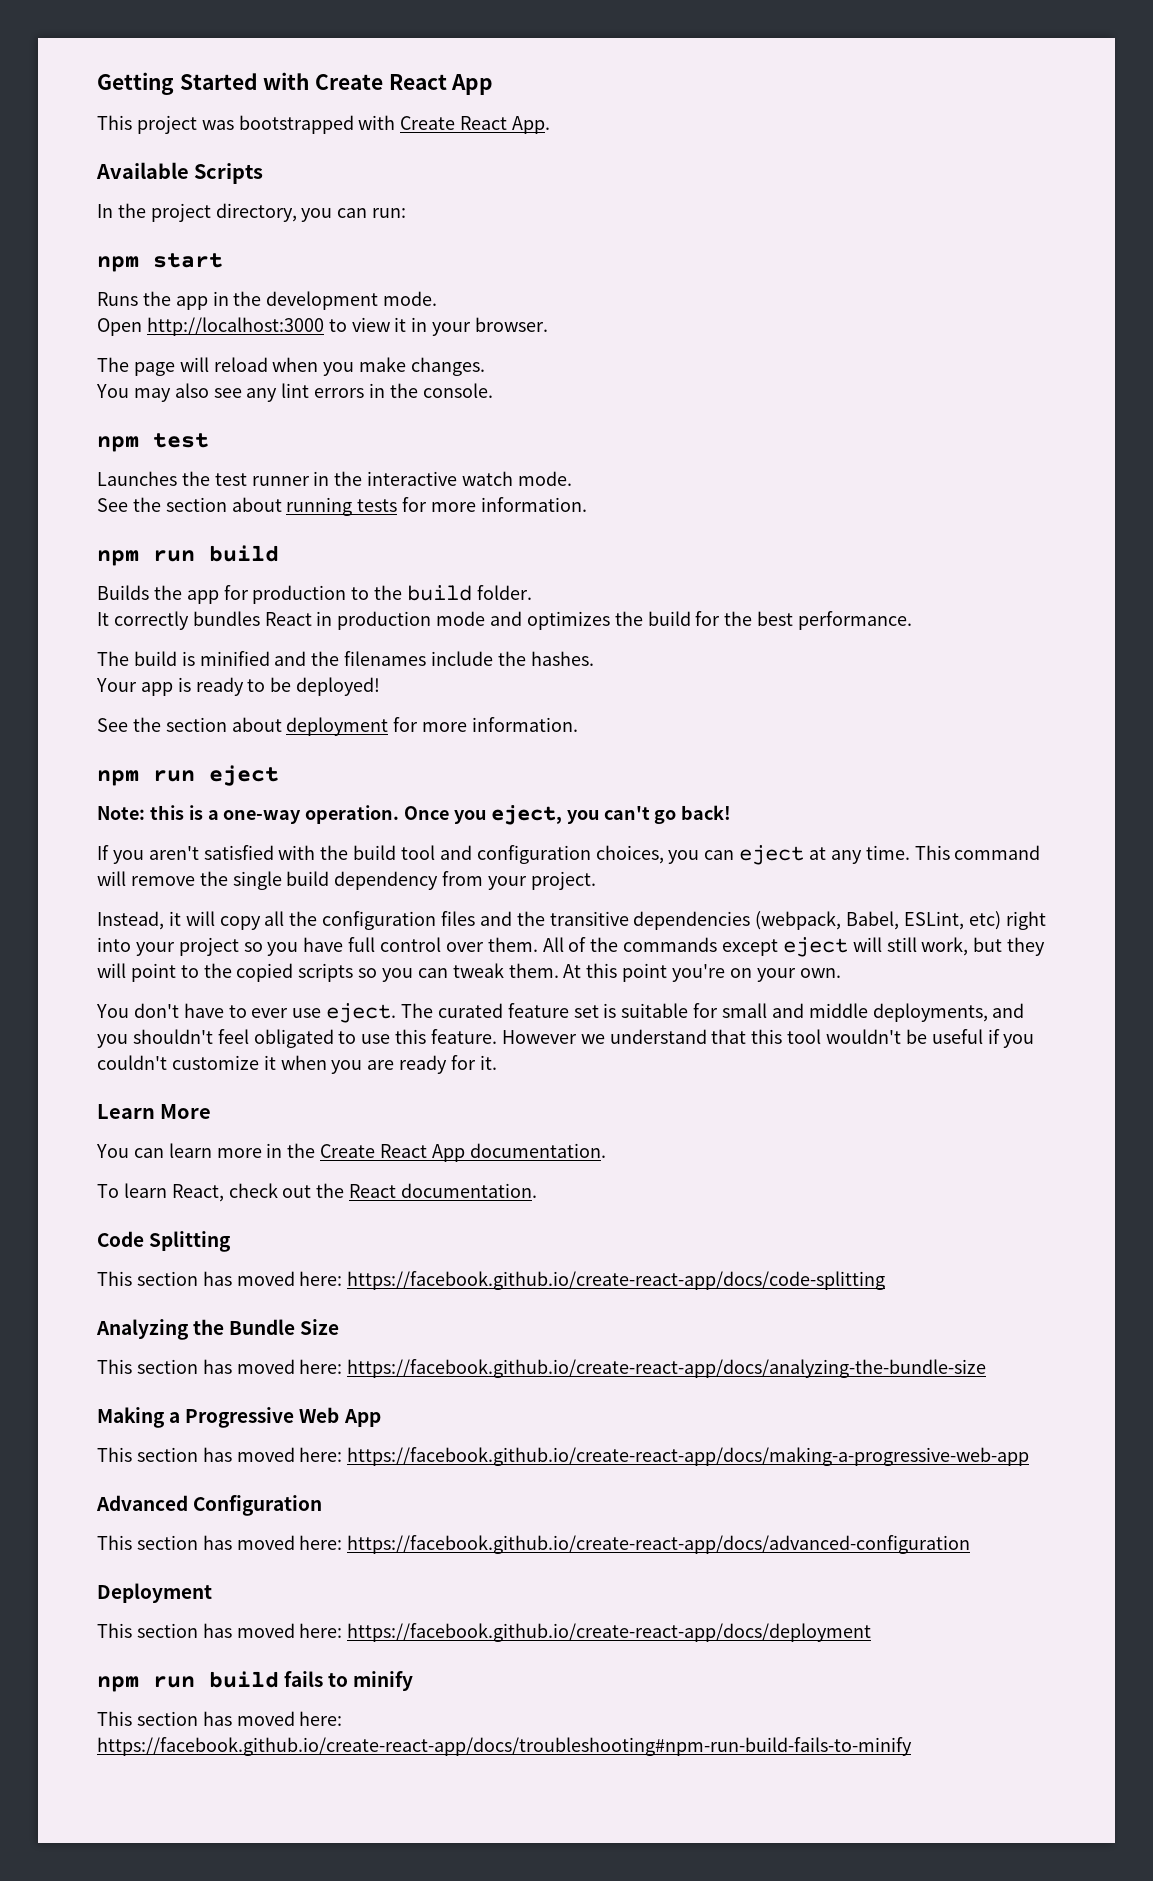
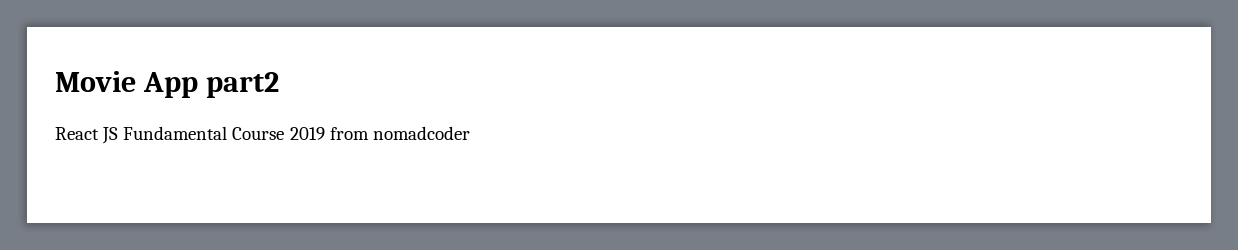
[97,72,494,95] [97,115,551,134] [96,162,264,184] [97,203,407,222] [97,253,223,272] [97,291,438,310] [97,317,549,336] [97,357,486,376] [96,383,493,402] [97,433,209,452] [97,471,572,486] [97,497,587,516] [97,545,279,566] [97,585,532,604] [97,611,913,630] [97,651,594,666] [96,677,381,696] [97,717,579,736] [97,765,279,786] [97,805,732,825] [97,845,1041,865] [97,871,596,890] [97,911,1046,930] [97,937,1046,957] [97,963,841,982] [96,1003,1025,1023] [97,1029,1035,1048] [97,1055,497,1074] [97,1104,212,1119] [96,1143,606,1162] [97,1183,538,1202] [97,1231,232,1252] [97,1271,886,1290] [96,1319,340,1340] [97,1359,987,1378] [97,1407,381,1428] [97,1447,1030,1466] [96,1495,323,1516] [97,1535,971,1554] [97,1583,212,1603] [97,1623,872,1642] [97,1671,414,1692] [97,1711,343,1726] [97,1737,912,1756] Getting Started with Create React App // This project was bootstrapped with Create React App. // Available Scripts // In the project directory, you can run: // npm start // Runs the app in the development mode. // Open http://localhost:3000 to view it in your browser. // The page will reload when you make changes. // You may also see any lint errors in the console. // npm test // Launches the test runner in the interactive watch mode. // See the section about running tests for more information. // npm run build // Builds the app for production to the build folder. // It correctly bundles React in production mode and optimizes the build for the best performance. // The build is minified and the filenames include the hashes. // Your app is ready to be deployed! // See the section about deployment for more information. // npm run eject // Note: this is a one-way operation. Once you eject, you can't go back! // If you aren't satisfied with the build tool and configuration choices, you can eject at any time. This command will remove the single build dependency from your project. // Instead, it will copy all the configuration files and the transitive dependencies (webpack, Babel, ESLint, etc) right into your project so you have full control over them. All of the commands except eject will still work, but they will point to the copied scripts so you can tweak them. At this point you're on your own. // You don't have to ever use eject. The curated feature set is suitable for small and middle deployments, and you shouldn't feel obligated to use this feature. However we understand that this tool wouldn't be useful if you couldn't customize it when you are ready for it. // Learn More // You can learn more in the Create React App documentation. // To learn React, check out the React documentation. // Code Splitting // This section has moved here: https://facebook.github.io/create-react-app/docs/code-splitting // Analyzing the Bundle Size // This section has moved here: https://facebook.github.io/create-react-app/docs/analyzing-the-bundle-size // Making a Progressive Web App // This section has moved here: https://facebook.github.io/create-react-app/docs/making-a-progressive-web-app // Advanced Configuration // This section has moved here: https://facebook.github.io/create-react-app/docs/advanced-configuration // Deployment // This section has moved here: https://facebook.github.io/create-react-app/docs/deployment // npm run build fails to minify // This section has moved here: https://facebook.github.io/create-react-app/docs/troubleshooting#npm-run-build-fails-to-minify -> [55,71,279,98] [55,126,470,144] Movie App part2 // React JS Fundamental Course 2019 from nomadcoder

